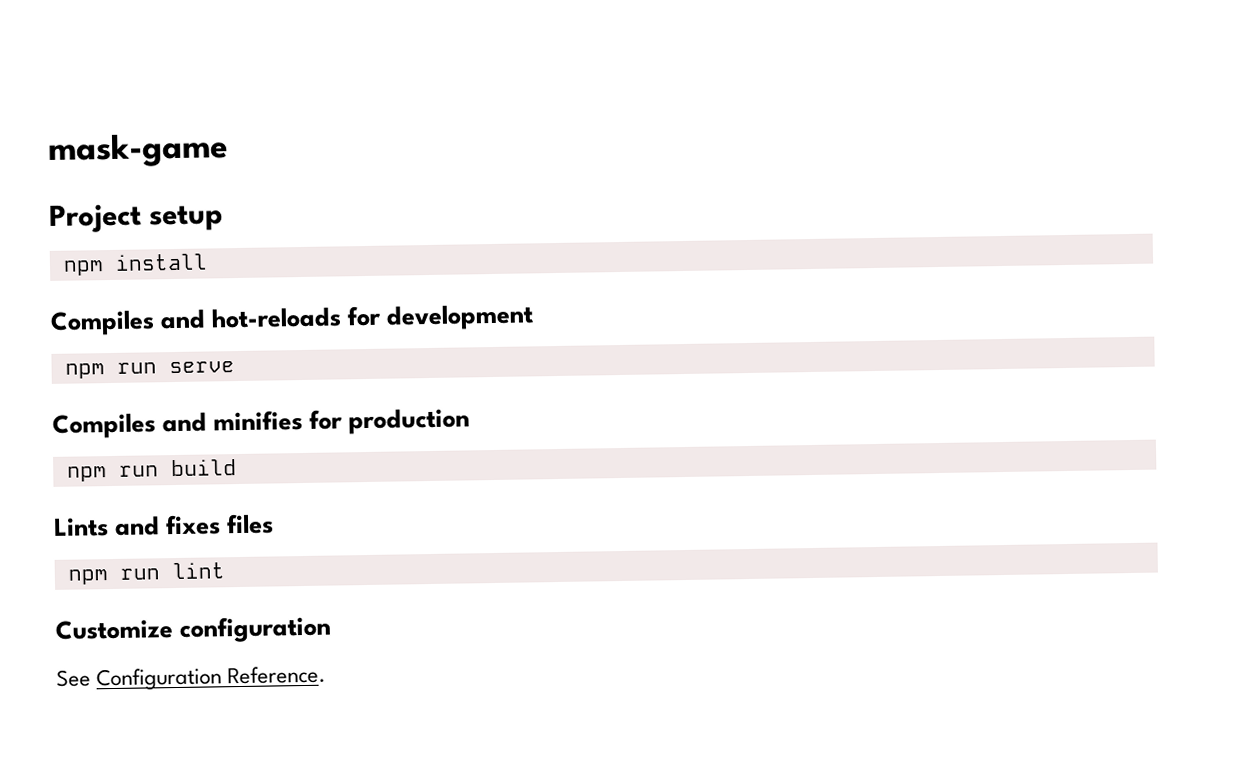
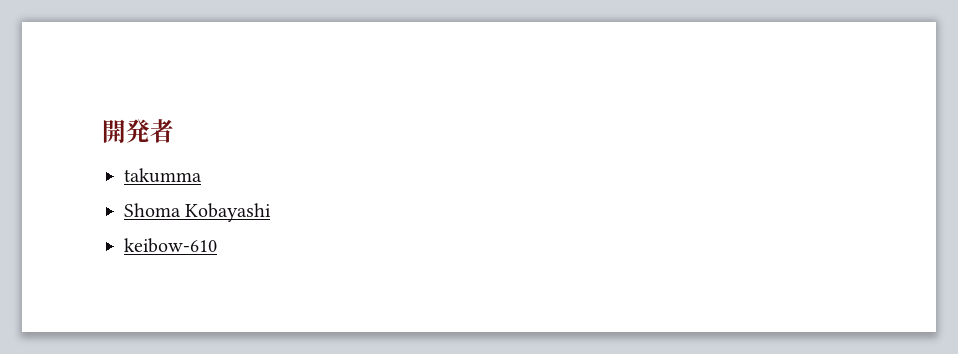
[47,132,228,168] [49,203,224,233] [62,253,208,276] [50,304,536,336] [64,361,235,379] [52,408,471,439] [66,459,237,482] [53,513,275,537] [67,562,225,585] [55,615,332,643] [56,665,327,691] mask-game // Project setup // npm install // Compiles and hot-reloads for development // npm run serve // Compiles and minifies for production // npm run build // Lints and fixes files // npm run lint // Customize configuration // See Configuration Reference. -> [102,119,174,143] [124,168,202,183] [124,203,272,222] [124,238,217,253] 開発者 // takumma // Shoma Kobayashi // keibow-610

